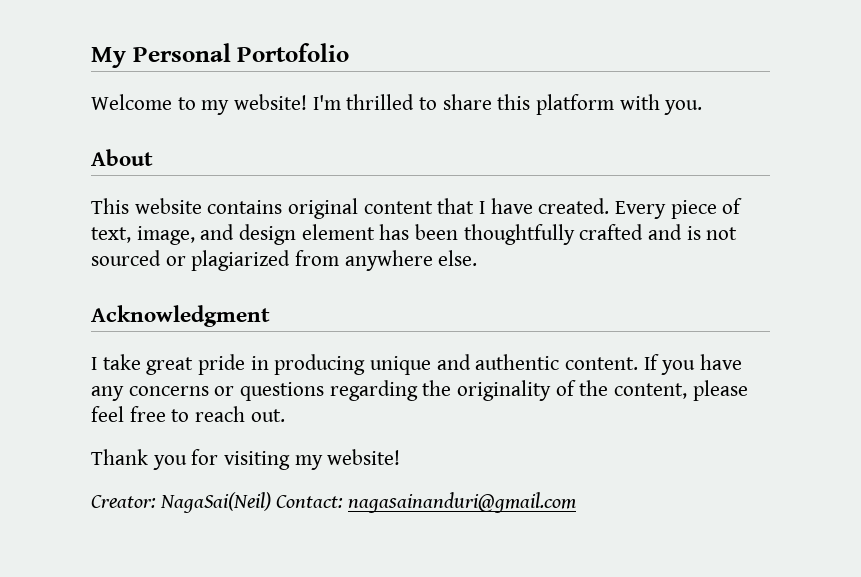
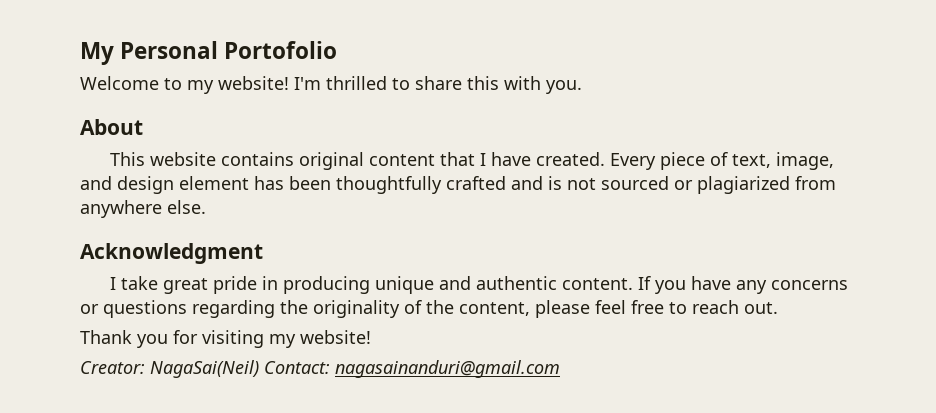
[536,94,615,115] platform -> (499, 83) none

